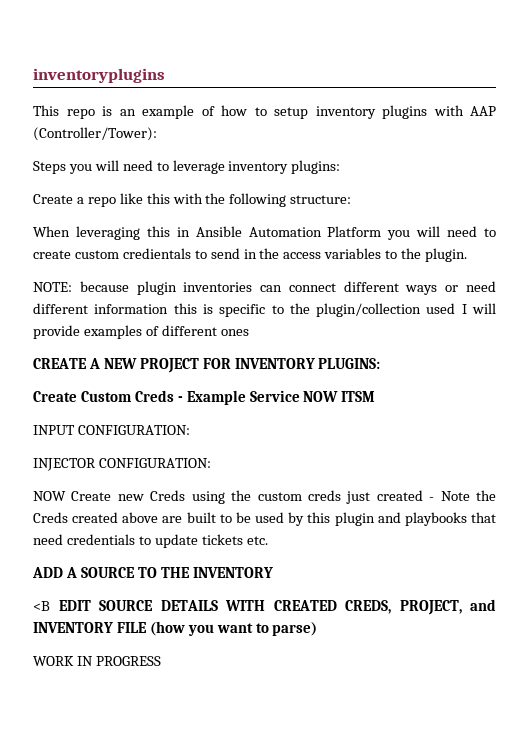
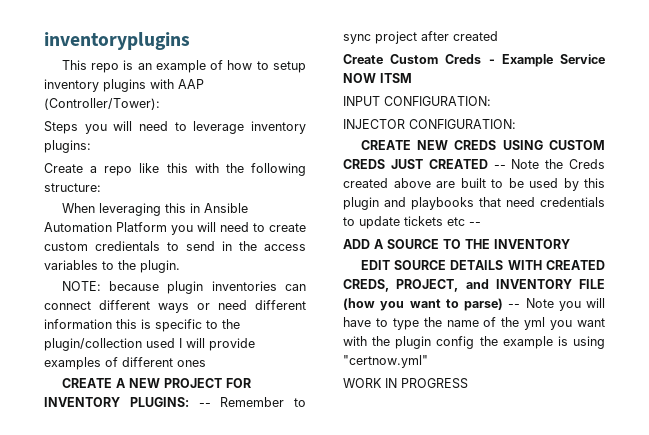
(381, 363) none -> [198,397,306,407] [343,31,498,44] -- Remember to sync project after created
[33,490,435,504] NOW Create new Creds using the custom creds just created - -> [360,140,605,150] [343,159,506,169] CREATE NEW CREDS USING CUSTOM CREDS JUST CREATED --
[246,536,268,545] etc. -> [447,217,481,226] etc --
[33,601,50,611] <B -> (570, 244) none
(318, 629) none -> [508,298,605,311] [343,317,605,330] [343,336,605,349] [343,355,428,368] -- Note you will have to type the name of the yml you want with the plugin config the example is using "certnow.yml"

